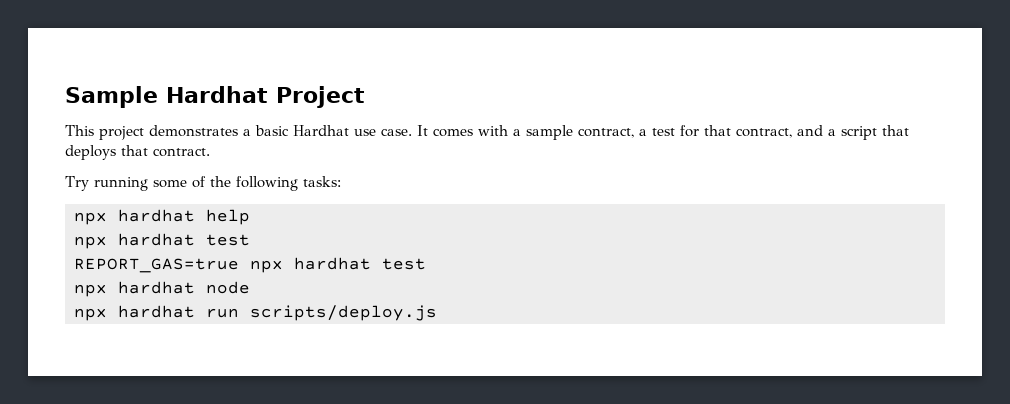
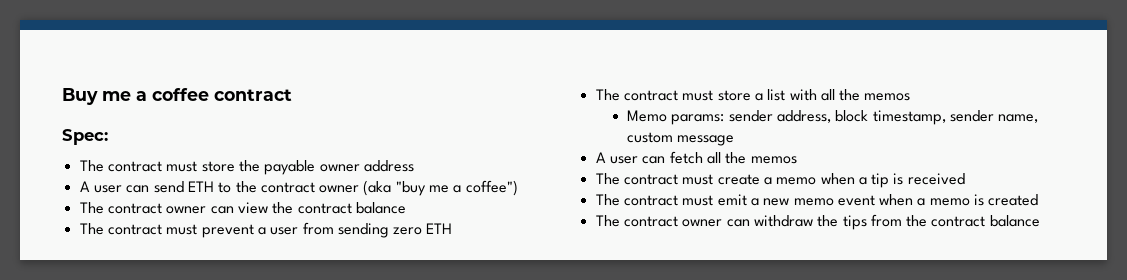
[65,86,365,108] [65,125,909,140] [65,145,210,160] [65,176,341,191] [74,209,250,225] [74,233,250,249] [74,257,426,273] [74,281,250,297] [74,305,437,321] Sample Hardhat Project // This project demonstrates a basic Hardhat use case. It comes with a sample contract, a test for that contract, and a script that deploys that contract. // Try running some of the following tasks: // npx hardhat help // npx hardhat test // REPORT_GAS=true npx hardhat test // npx hardhat node // npx hardhat run scripts/deploy.js -> [62,88,292,105] [62,129,108,145] [79,160,414,175] [79,180,518,196] [79,202,406,214] [79,222,453,238] [595,89,911,101] [626,110,1039,125] [626,132,735,146] [595,151,797,164] [595,173,965,188] [595,194,1039,206] [595,214,1040,230] Buy me a coffee contract // Spec: // The contract must store the payable owner address // A user can send ETH to the contract owner (aka "buy me a coffee") // The contract owner can view the contract balance // The contract must prevent a user from sending zero ETH // The contract must store a list with all the memos // Memo params: sender address, block timestamp, sender name, custom message // A user can fetch all the memos // The contract must create a memo when a tip is received // The contract must emit a new memo event when a memo is created // The contract owner can withdraw the tips from the contract balance

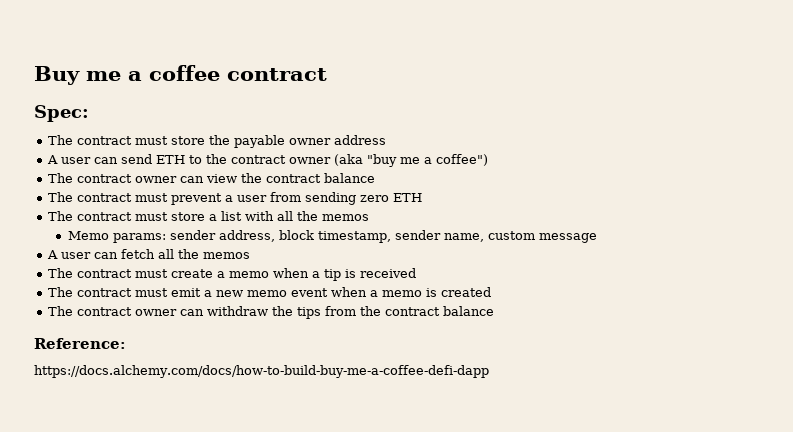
(1040, 221) none -> [34,338,126,349] [34,365,489,378] // Reference: // https://docs.alchemy.com/docs/how-to-build-buy-me-a-coffee-defi-dapp

